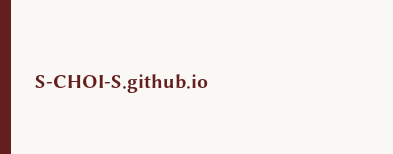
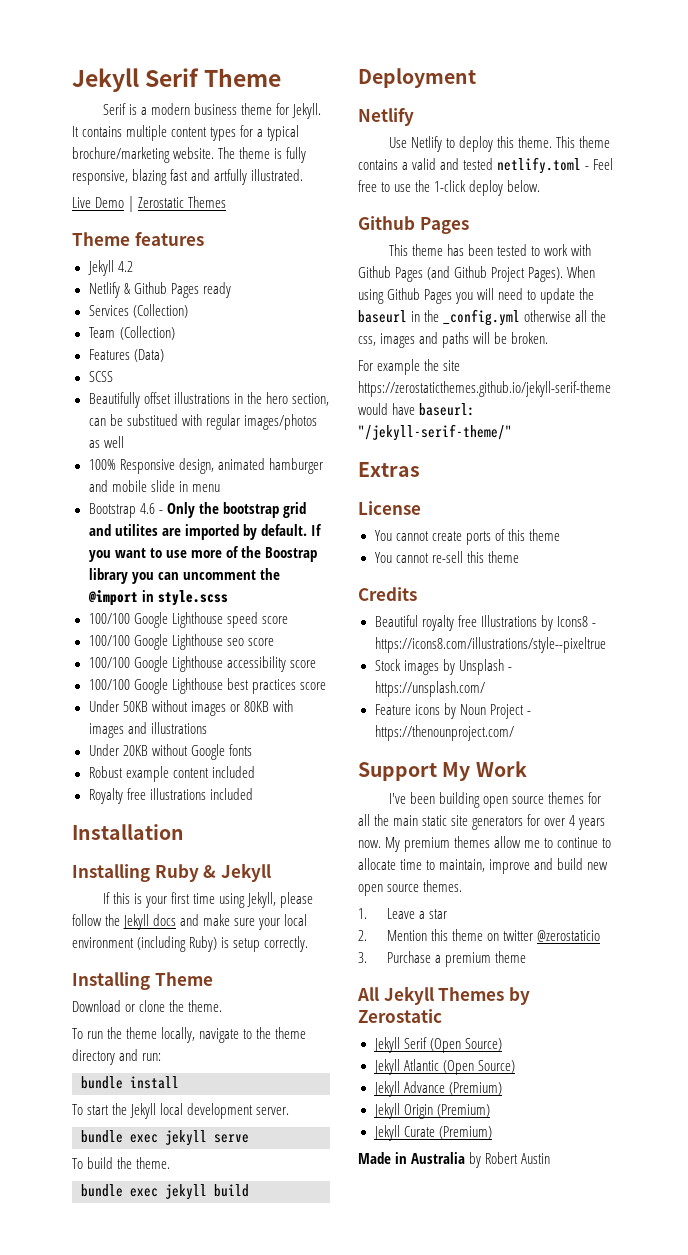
[35,74,208,93] S-CHOI-S.github.io -> [72,68,282,92] [102,103,322,119] [72,125,300,141] [72,147,307,163] [72,169,304,185] [72,196,227,212] [72,232,204,246] [87,260,133,276] [88,282,231,298] [88,304,188,318] [88,326,175,340] [88,349,164,362] [88,371,113,382] [88,392,329,408] [88,414,317,430] [88,436,124,448] [88,458,323,474] [88,480,220,492] [88,502,306,518] [88,524,322,540] [88,546,317,562] [88,568,280,584] [87,590,228,606] [88,612,288,628] [88,634,274,650] [88,656,316,672] [88,678,326,694] [88,700,293,716] [88,722,207,738] [88,744,252,760] [88,766,255,782] [88,788,253,804] [72,824,184,840] [72,863,271,882] [102,892,314,908] [72,914,308,930] [72,936,309,952] [72,972,213,990] [72,1000,223,1012] [72,1027,307,1043] [72,1049,162,1065] [81,1076,179,1089] [72,1103,290,1119] [81,1130,249,1146] [72,1157,171,1169] [81,1184,249,1200] [358,68,476,88] [358,108,414,126] [388,136,611,152] [358,157,614,174] [358,180,541,196] [358,216,469,234] [388,244,592,256] [358,266,596,282] [358,288,595,304] [358,309,607,326] [358,332,549,348] [358,359,461,375] [358,381,611,397] [358,403,476,416] [358,424,512,441] [358,462,420,477] [358,501,421,515] [374,529,560,545] [374,551,519,563] [358,587,417,601] [374,615,596,631] [374,637,606,653] [374,659,512,675] [374,681,485,697] [374,703,531,719] [374,725,514,741] [358,761,527,781] [388,792,602,808] [358,814,606,830] [358,836,612,852] [358,858,609,874] [358,880,463,896] [358,908,447,919] [358,929,600,942] [358,951,526,967] [357,986,530,1005] [358,1009,442,1023] [373,1037,502,1053] [373,1059,515,1075] [373,1081,502,1097] [373,1103,490,1119] [373,1125,492,1141] [358,1152,551,1168] Jekyll Serif Theme // Serif is a modern business theme for Jekyll. It contains multiple content types for a typical brochure/marketing website. The theme is fully responsive, blazing fast and artfully illustrated. // Live Demo | Zerostatic Themes // Theme features // Jekyll 4.2 // Netlify & Github Pages ready // Services (Collection) // Team (Collection) // Features (Data) // SCSS // Beautifully offset illustrations in the hero section, can be substitued with regular images/photos as well // 100% Responsive design, animated hamburger and mobile slide in menu // Bootstrap 4.6 - Only the bootstrap grid and utilites are imported by default. If you want to use more of the Boostrap library you can uncomment the @import in style.scss // 100/100 Google Lighthouse speed score // 100/100 Google Lighthouse seo score // 100/100 Google Lighthouse accessibility score // 100/100 Google Lighthouse best practices score // Under 50KB without images or 80KB with images and illustrations // Under 20KB without Google fonts // Robust example content included // Royalty free illustrations included // Installation // Installing Ruby & Jekyll // If this is your first time using Jekyll, please follow the Jekyll docs and make sure your local environment (including Ruby) is setup correctly. // Installing Theme // Download or clone the theme. // To run the theme locally, navigate to the theme directory and run: // bundle install // To start the Jekyll local development server. // bundle exec jekyll serve // To build the theme. // bundle exec jekyll build // Deployment // Netlify // Use Netlify to deploy this theme. This theme contains a valid and tested netlify.toml - Feel free to use the 1-click deploy below. // Github Pages // This theme has been tested to work with Github Pages (and Github Project Pages). When using Github Pages you will need to update the baseurl in the _config.yml otherwise all the css, images and paths will be broken. // For example the site https://zerostaticthemes.github.io/jekyll-serif-theme would have baseurl: "/jekyll-serif-theme/" // Extras // License // You cannot create ports of this theme // You cannot re-sell this theme // Credits // Beautiful royalty free Illustrations by Icons8 - https://icons8.com/illustrations/style--pixeltrue // Stock images by Unsplash - https://unsplash.com/ // Feature icons by Noun Project - https://thenounproject.com/ // Support My Work // I've been building open source themes for all the main static site generators for over 4 years now. My premium themes allow me to continue to allocate time to maintain, improve and build new open source themes. // 1. Leave a star // 2. Mention this theme on twitter @zerostaticio // 3. Purchase a premium theme // All Jekyll Themes by Zerostatic // Jekyll Serif (Open Source) // Jekyll Atlantic (Open Source) // Jekyll Advance (Premium) // Jekyll Origin (Premium) // Jekyll Curate (Premium) // Made in Australia by Robert Austin

